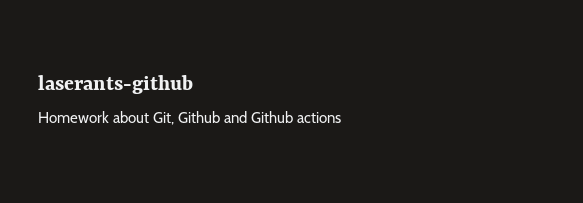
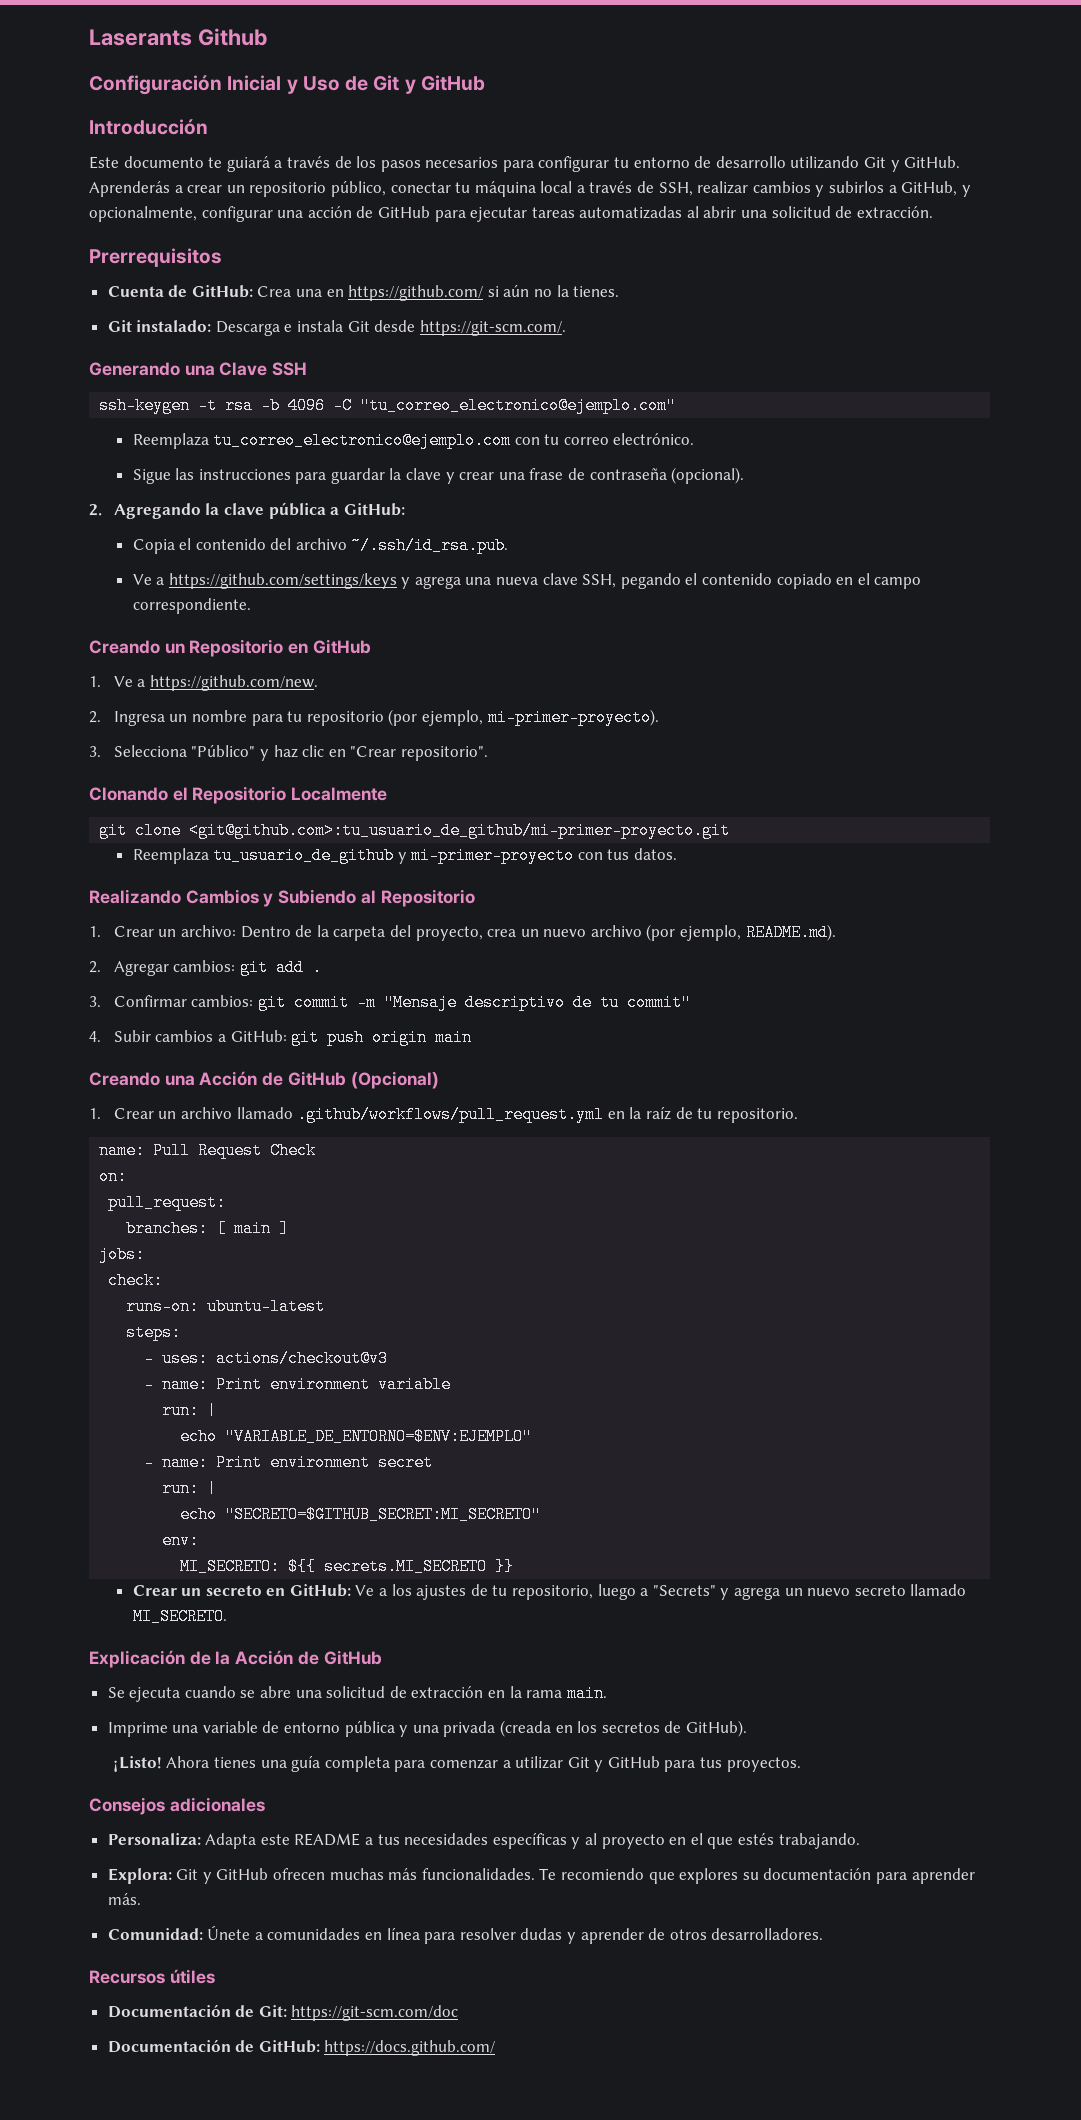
[38,75,193,94] [38,111,342,125] laserants-github // Homework about Git, Github and Github actions -> [89,28,267,46] [89,75,485,95] [89,119,208,135] [89,156,961,172] [89,180,971,197] [89,206,933,222] [89,248,222,267] [107,284,620,301] [107,320,566,336] [89,362,308,376] [99,397,677,414] [132,432,695,449] [132,467,745,484] [89,502,405,519] [132,537,509,554] [132,573,922,589] [132,598,251,614] [89,639,371,657] [89,675,318,691] [89,709,659,726] [89,744,488,761] [89,786,388,804] [99,822,731,839] [132,847,678,864] [89,889,475,907] [89,924,836,941] [89,959,322,976] [89,994,691,1011] [89,1029,473,1046] [89,1071,439,1089] [89,1106,798,1123] [99,1142,317,1159] [99,1168,128,1185] [108,1194,227,1211] [126,1220,290,1237] [99,1246,146,1263] [108,1272,164,1289] [126,1298,326,1315] [126,1324,182,1341] [144,1350,389,1367] [144,1376,452,1393] [162,1402,218,1419] [180,1428,533,1445] [144,1454,434,1471] [162,1480,218,1497] [180,1506,542,1523] [162,1532,200,1549] [180,1558,515,1575] [132,1584,967,1600] [132,1608,227,1625] [89,1650,382,1668] [107,1685,607,1702] [107,1720,747,1737] [113,1755,801,1772] [89,1797,265,1815] [107,1832,860,1849] [107,1868,975,1884] [107,1893,141,1905] [107,1925,824,1944] [89,1969,215,1984] [107,2004,459,2021] [107,2039,496,2056] Laserants Github // Configuración Inicial y Uso de Git y GitHub // Introducción // Este documento te guiará a través de los pasos necesarios para configurar tu entorno de desarrollo utilizando Git y GitHub. Aprenderás a crear un repositorio público, conectar tu máquina local a través de SSH, realizar cambios y subirlos a GitHub, y opcionalmente, configurar una acción de GitHub para ejecutar tareas automatizadas al abrir una solicitud de extracción. // Prerrequisitos // Cuenta de GitHub: Crea una en https://github.com/ si aún no la tienes. // Git instalado: Descarga e instala Git desde https://git-scm.com/. // Generando una Clave SSH // ssh-keygen -t rsa -b 4096 -C "tu_correo_electronico@ejemplo.com" // Reemplaza tu_correo_electronico@ejemplo.com con tu correo electrónico. // Sigue las instrucciones para guardar la clave y crear una frase de contraseña (opcional). // 2. Agregando la clave pública a GitHub: // Copia el contenido del archivo ~/.ssh/id_rsa.pub. // Ve a https://github.com/settings/keys y agrega una nueva clave SSH, pegando el contenido copiado en el campo correspondiente. // Creando un Repositorio en GitHub // 1. Ve a https://github.com/new. // 2. Ingresa un nombre para tu repositorio (por ejemplo, mi-primer-proyecto). // 3. Selecciona "Público" y haz clic en "Crear repositorio". // Clonando el Repositorio Localmente // git clone <git@github.com>:tu_usuario_de_github/mi-primer-proyecto.git // Reemplaza tu_usuario_de_github y mi-primer-proyecto con tus datos. // Realizando Cambios y Subiendo al Repositorio // 1. Crear un archivo: Dentro de la carpeta del proyecto, crea un nuevo archivo (por ejemplo, README.md). // 2. Agregar cambios: git add . // 3. Confirmar cambios: git commit -m "Mensaje descriptivo de tu commit" // 4. Subir cambios a GitHub: git push origin main // Creando una Acción de GitHub (Opcional) // 1. Crear un archivo llamado .github/workflows/pull_request.yml en la raíz de tu repositorio. // name: Pull Request Check // on: // pull_request: // branches: [ main ] // jobs: // check: // runs-on: ubuntu-latest // steps: // - uses: actions/checkout@v3 // - name: Print environment variable // run: | // echo "VARIABLE_DE_ENTORNO=$ENV:EJEMPLO" // - name: Print environment secret // run: | // echo "SECRETO=$GITHUB_SECRET:MI_SECRETO" // env: // MI_SECRETO: ${{ secrets.MI_SECRETO }} // Crear un secreto en GitHub: Ve a los ajustes de tu repositorio, luego a "Secrets" y agrega un nuevo secreto llamado MI_SECRETO. // Explicación de la Acción de GitHub // Se ejecuta cuando se abre una solicitud de extracción en la rama main. // Imprime una variable de entorno pública y una privada (creada en los secretos de GitHub). // ¡Listo! Ahora tienes una guía completa para comenzar a utilizar Git y GitHub para tus proyectos. // Consejos adicionales // Personaliza: Adapta este README a tus necesidades específicas y al proyecto en el que estés trabajando. // Explora: Git y GitHub ofrecen muchas más funcionalidades. Te recomiendo que explores su documentación para aprender más. // Comunidad: Únete a comunidades en línea para resolver dudas y aprender de otros desarrolladores. // Recursos útiles // Documentación de Git: https://git-scm.com/doc // Documentación de GitHub: https://docs.github.com/

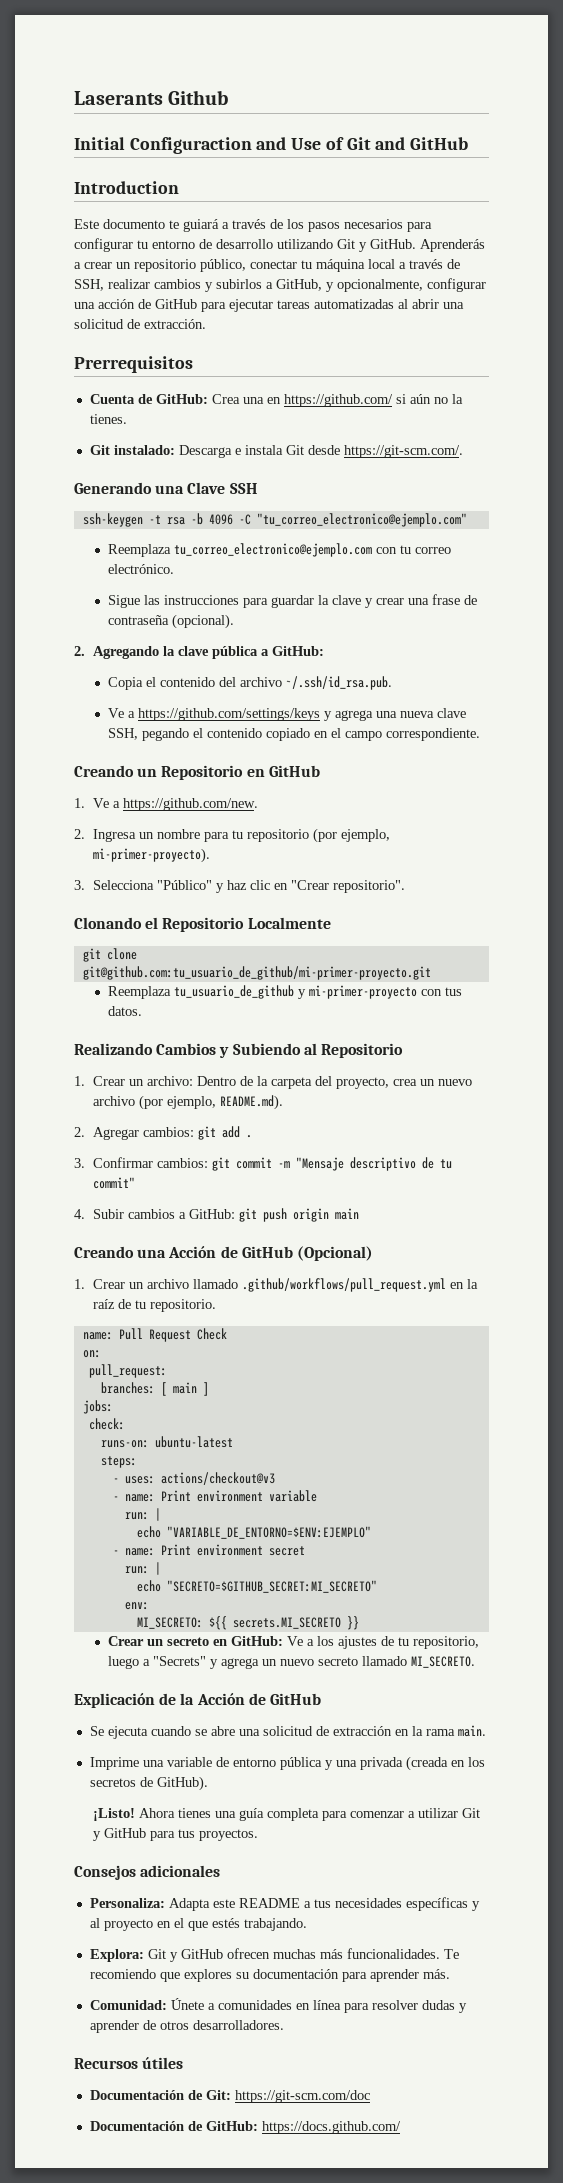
[89,75,485,95] [89,119,208,135] Configuración Inicial y Uso de Git y GitHub // Introducción -> [74,137,469,154] [74,181,179,194] Initial Configuraction and Use of Git and GitHub // Introduction
[189,822,731,839] <git@github.com>:tu_usuario_de_github/mi-primer-proyecto.git -> [82,966,431,980] git@github.com:tu_usuario_de_github/mi-primer-proyecto.git

